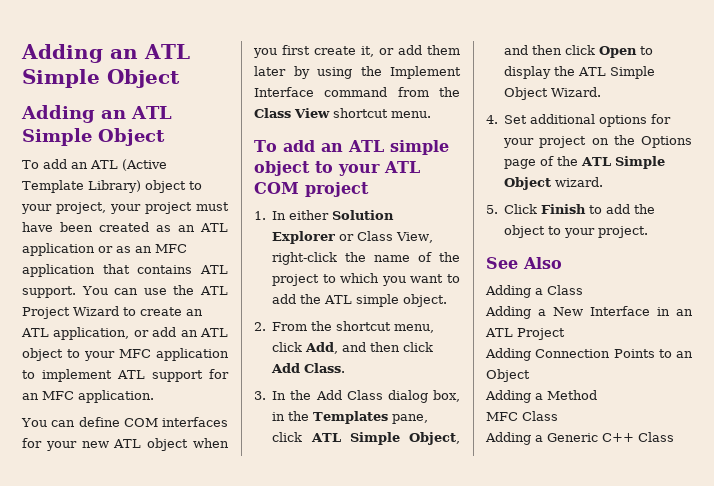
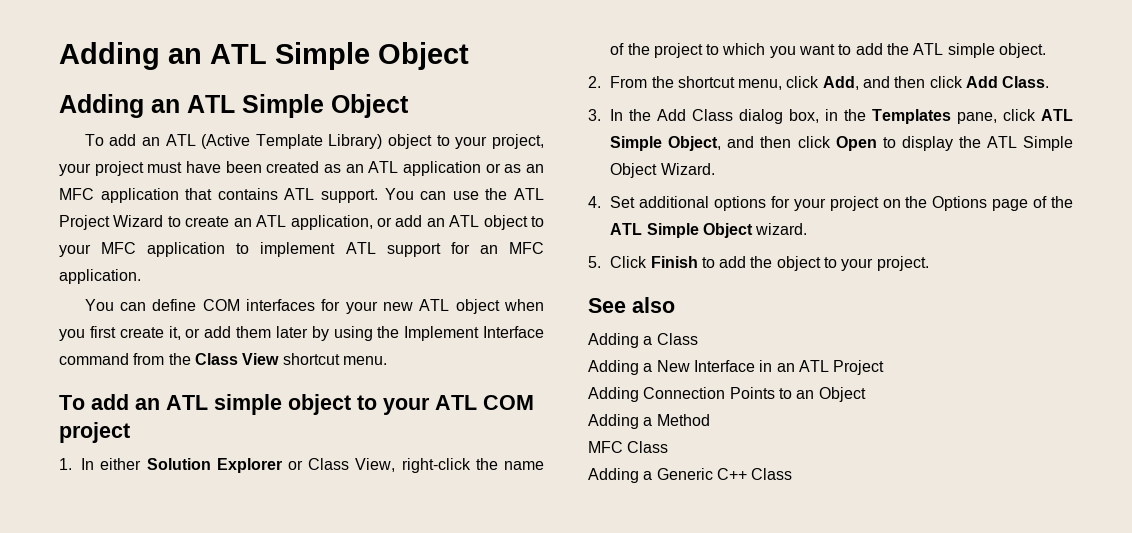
[523,257,562,269] Also -> [632,297,675,313] also

